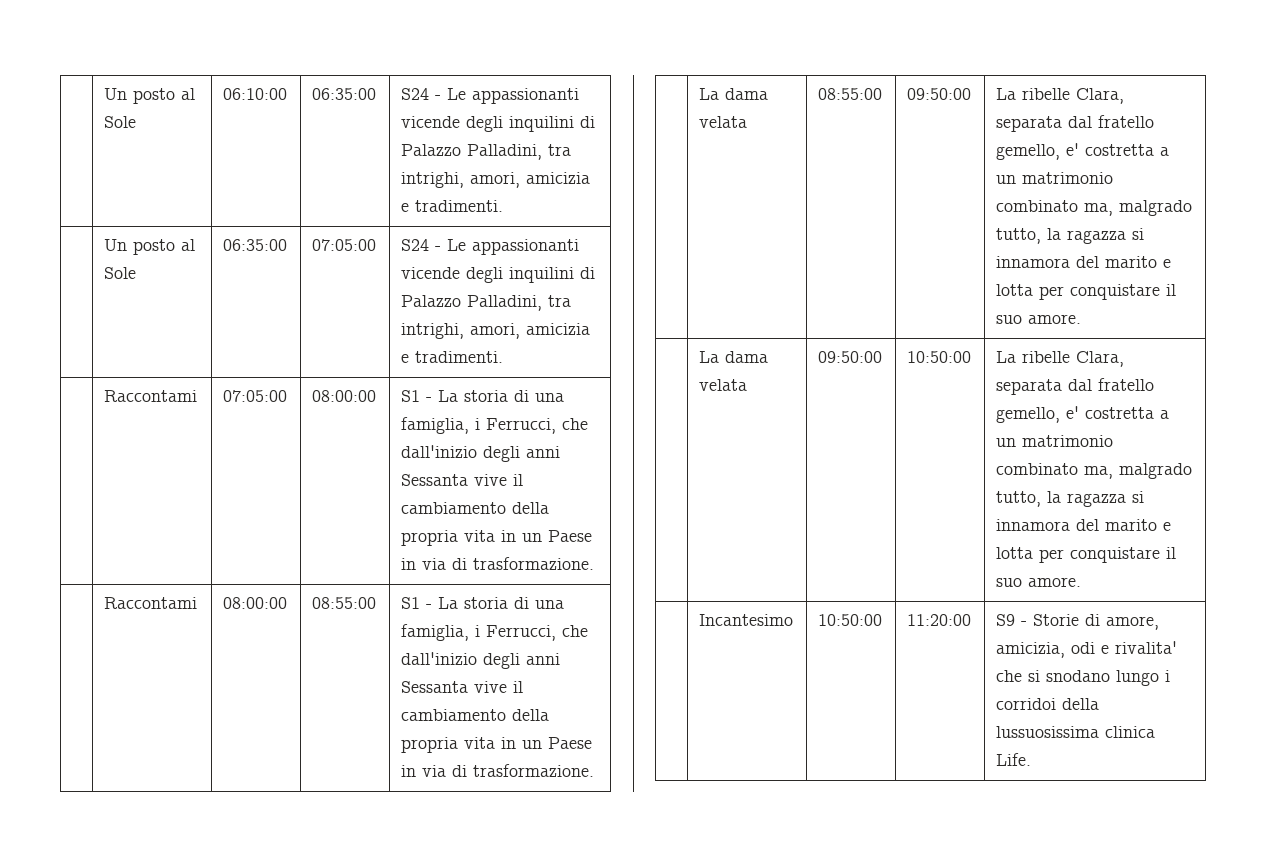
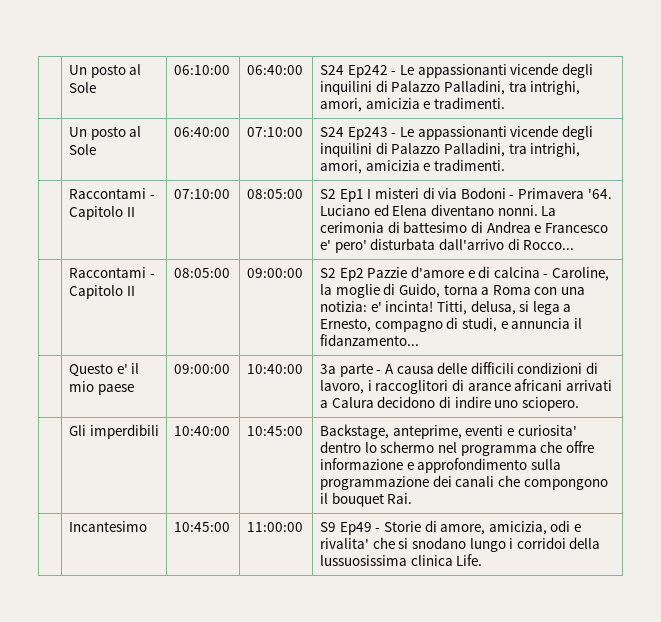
[311,88,376,100] [400,88,429,100] 06:35:00 | S24 -> [246,65,303,75] [319,65,388,78] 06:40:00 | S24 Ep242
[222,239,287,251] [311,239,376,251] [400,239,429,251] 06:35:00 | 07:05:00 | S24 -> [173,127,230,137] [246,127,303,137] [319,127,388,140] 06:40:00 | 07:10:00 | S24 Ep243
[222,390,287,402] [311,390,376,402] [400,390,564,402] [400,417,588,434] [400,445,560,462] [400,474,523,486] [400,502,549,514] [400,530,592,546] [400,557,594,570] [103,597,197,609] [222,597,287,609] [311,597,376,609] [400,597,564,609] [400,624,588,641] [400,652,560,669] [400,681,523,693] [400,709,549,721] [400,737,592,753] [400,764,594,777] [698,88,768,100] [698,116,747,128] [817,88,882,100] [906,88,971,100] [995,88,1124,104] [995,115,1154,132] [995,143,1169,160] [995,172,1113,184] [995,200,1192,216] [995,228,1144,244] [995,256,1171,268] [995,284,1176,300] [995,314,1081,324] [698,351,768,363] [698,379,747,391] [817,351,882,363] [906,351,971,363] [995,351,1124,367] [995,378,1154,395] [995,406,1169,423] [995,435,1113,447] [995,463,1192,479] [995,491,1144,507] [995,519,1171,531] [995,547,1176,563] [995,577,1081,587] | 07:05:00 | 08:00:00 | S1 - La storia di una famiglia, i Ferrucci, che dall'inizio degli anni Sessanta vive il cambiamento della propria vita in un Paese in via di trasformazione. // | Raccontami | 08:00:00 | 08:55:00 | S1 - La storia di una famiglia, i Ferrucci, che dall'inizio degli anni Sessanta vive il cambiamento della propria vita in un Paese in via di trasformazione. // | La dama velata | 08:55:00 | 09:50:00 | La ribelle Clara, separata dal fratello gemello, e' costretta a un matrimonio combinato ma, malgrado tutto, la ragazza si innamora del marito e lotta per conquistare il suo amore. // | La dama velata | 09:50:00 | 10:50:00 | La ribelle Clara, separata dal fratello gemello, e' costretta a un matrimonio combinato ma, malgrado tutto, la ragazza si innamora del marito e lotta per conquistare il suo amore. -> [149,195,155,199] [68,206,135,220] [173,189,230,199] [246,189,303,199] [319,187,612,202] [319,204,557,216] [319,221,608,233] [319,238,575,253] [68,267,155,278] [68,285,135,299] [173,268,230,278] [246,268,303,278] [319,266,610,281] [319,283,586,298] [319,300,572,315] [319,317,582,332] [319,334,419,346] [68,363,140,377] [68,381,134,395] [173,364,230,374] [246,364,303,374] [319,362,599,377] [319,379,612,394] [319,396,579,411] [68,424,159,439] [173,426,230,436] [246,426,303,436] [319,424,577,439] [319,441,594,456] [319,458,561,473] [319,475,608,490] [319,492,413,507] - Capitolo II | 07:10:00 | 08:05:00 | S2 Ep1 I misteri di via Bodoni - Primavera '64. Luciano ed Elena diventano nonni. La cerimonia di battesimo di Andrea e Francesco e' pero' disturbata dall'arrivo di Rocco... // | Raccontami - Capitolo II | 08:05:00 | 09:00:00 | S2 Ep2 Pazzie d'amore e di calcina - Caroline, la moglie di Guido, torna a Roma con una notizia: e' incinta! Titti, delusa, si lega a Ernesto, compagno di studi, e annuncia il fidanzamento... // | Questo e' il mio paese | 09:00:00 | 10:40:00 | 3a parte - A causa delle difficili condizioni di lavoro, i raccoglitori di arance africani arrivati a Calura decidono di indire uno sciopero. // | Gli imperdibili | 10:40:00 | 10:45:00 | Backstage, anteprime, eventi e curiosita' dentro lo schermo nel programma che offre informazione e approfondimento sulla programmazione dei canali che compongono il bouquet Rai.
[817,614,882,626] [906,614,971,626] 10:50:00 | 11:20:00 -> [173,522,230,532] [246,522,303,532] 10:45:00 | 11:00:00
(1015, 620) none -> [339,522,372,535] Ep49

